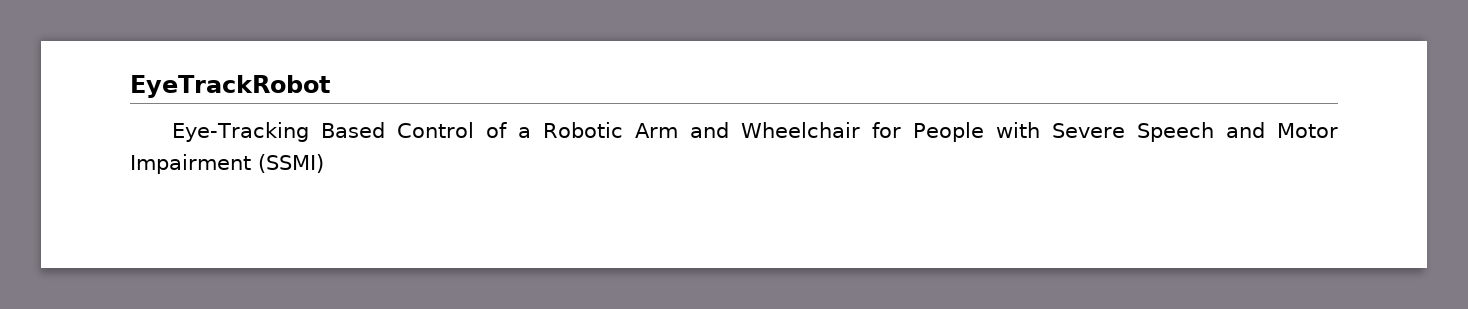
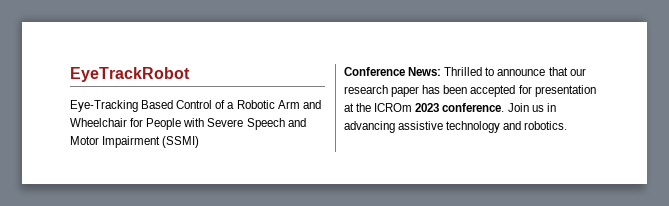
(324, 163) none -> [344,67,586,76] [344,85,596,97] [344,103,556,112] [344,121,568,133] // Conference News: Thrilled to announce that our research paper has been accepted for presentation at the ICROm 2023 conference. Join us in advancing assistive technology and robotics.

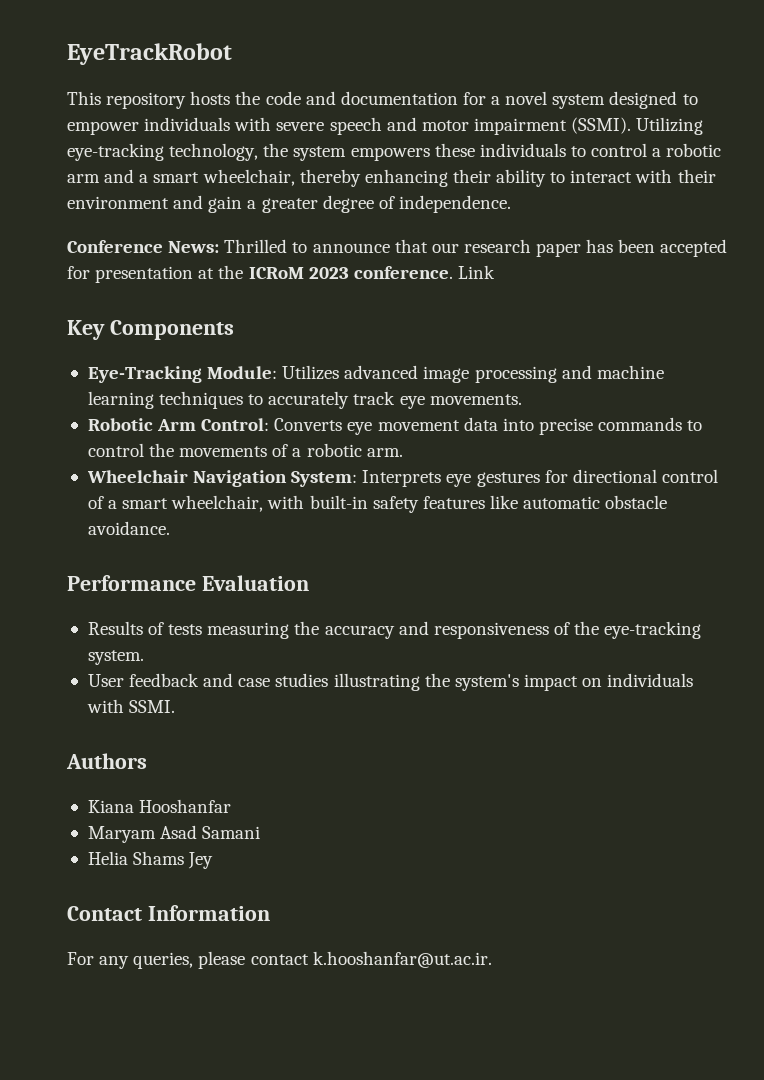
[70,100,321,112] [70,118,306,130] [70,136,200,148] Eye-Tracking Based Control of a Robotic Arm and Wheelchair for People with Severe Speech and Motor Impairment (SSMI) -> [67,91,698,109] [67,117,704,135] [67,143,722,161] [67,169,716,187] [67,195,511,213] This repository hosts the code and documentation for a novel system designed to empower individuals with severe speech and motor impairment (SSMI). Utilizing eye-tracking technology, the system empowers these individuals to control a robotic arm and a smart wheelchair, thereby enhancing their ability to interact with their environment and gain a greater degree of independence.
[374,103,413,112] ICROm -> [248,267,304,279] ICRoM
[507,103,556,112] [344,121,568,133] Join us in advancing assistive technology and robotics. -> [457,265,495,279] [67,320,234,340] [87,365,664,383] [87,391,522,409] [87,417,703,435] [87,443,403,457] [86,469,718,487] [87,495,668,513] [87,521,170,535] [67,575,309,591] [87,621,702,639] [87,650,144,665] [87,673,694,691] [86,699,176,713] [66,753,147,769] [87,799,232,813] [87,825,261,843] [87,851,214,869] [67,905,270,921] [67,951,492,969] Link // Key Components // Eye-Tracking Module: Utilizes advanced image processing and machine learning techniques to accurately track eye movements. // Robotic Arm Control: Converts eye movement data into precise commands to control the movements of a robotic arm. // Wheelchair Navigation System: Interprets eye gestures for directional control of a smart wheelchair, with built-in safety features like automatic obstacle avoidance. // Performance Evaluation // Results of tests measuring the accuracy and responsiveness of the eye-tracking system. // User feedback and case studies illustrating the system's impact on individuals with SSMI. // Authors // Kiana Hooshanfar // Maryam Asad Samani // Helia Shams Jey // Contact Information // For any queries, please contact k.hooshanfar@ut.ac.ir.

